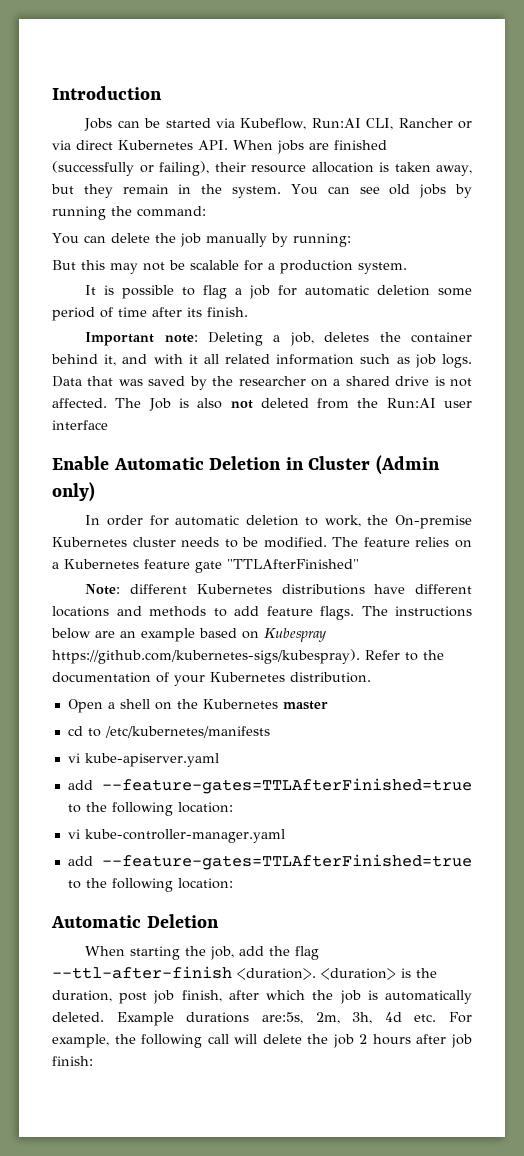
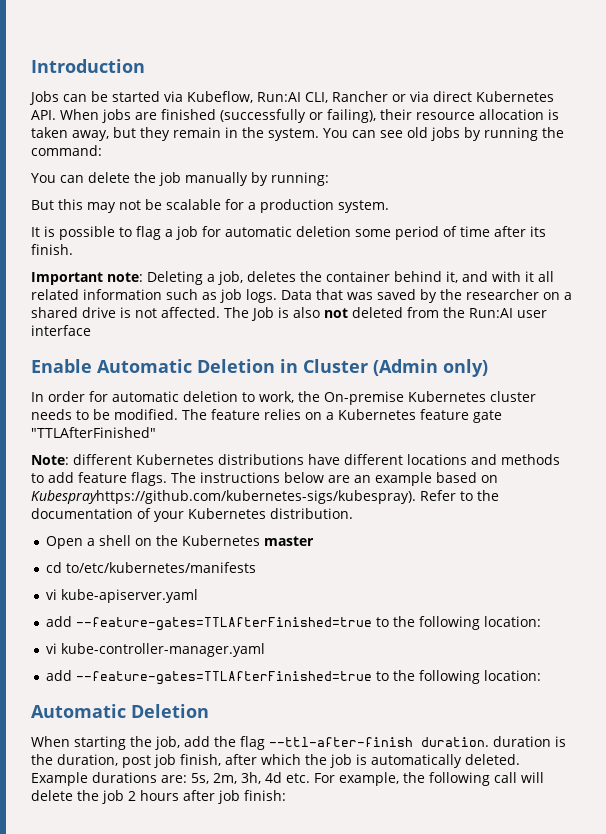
[264,628,326,642] [52,649,360,664] Kubespray https://github.com/kubernetes-sigs/kubespray). -> [31,490,416,504] Kubesprayhttps://github.com/kubernetes-sigs/kubespray).
[87,726,270,738] to /etc/kubernetes/manifests -> [65,562,256,573] to/etc/kubernetes/manifests
[237,968,396,980] <duration>. <duration> -> [421,736,551,747] duration. duration
[261,1012,303,1024] are:5s, -> [161,773,209,784] are: 5s,

